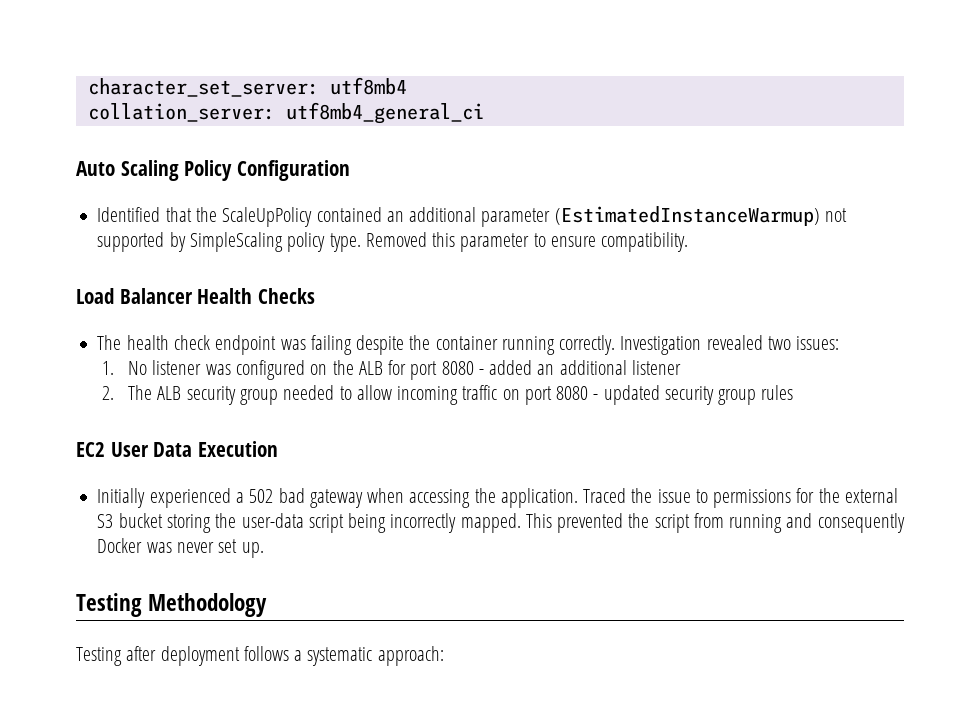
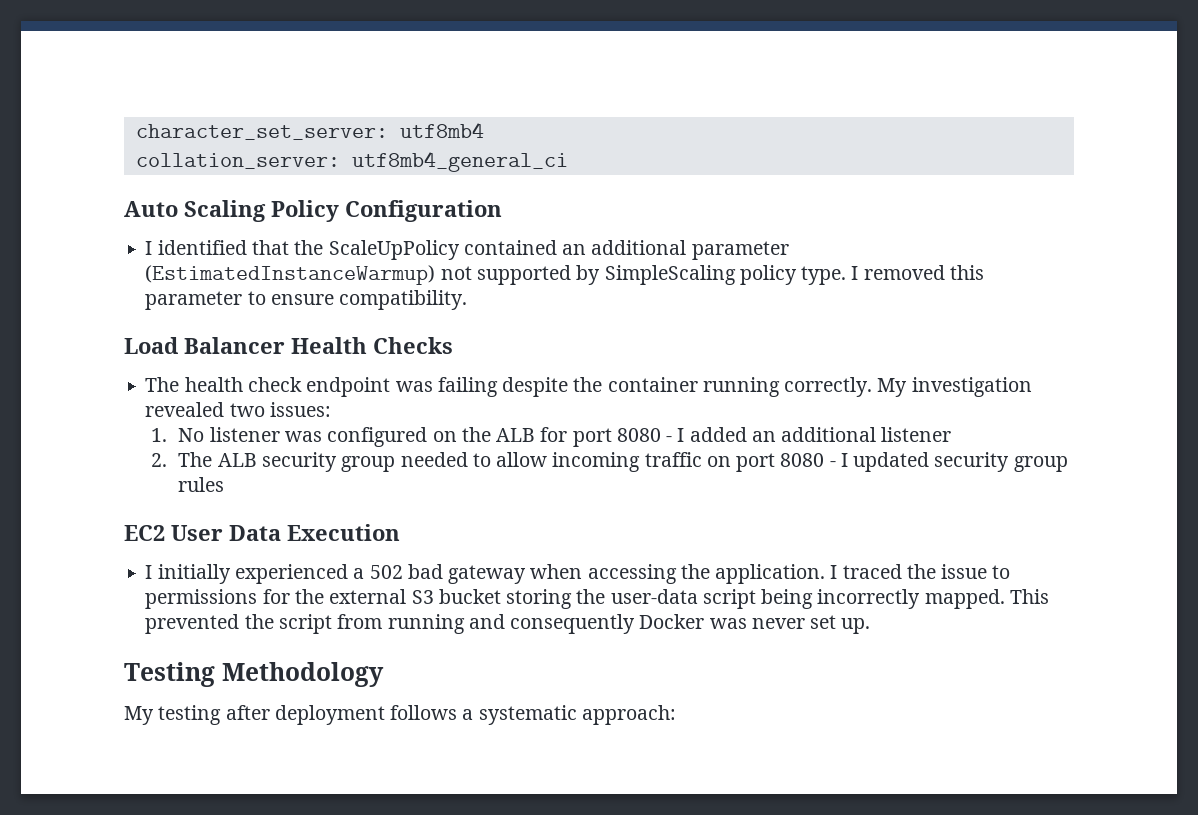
[97,207,161,222] Identified -> [145,240,247,255] I identified
[365,232,427,247] Removed -> [851,265,945,280] I removed
[620,336,702,355] Investigation -> [877,377,1032,397] My investigation
(484, 372) none -> [677,428,685,442] I
(599, 397) none -> [840,453,848,467] I
[97,488,146,508] Initially -> [145,564,231,584] I initially
[583,488,627,503] Traced -> [830,564,902,579] I traced
[76,647,122,666] Testing -> [124,705,222,725] My testing

